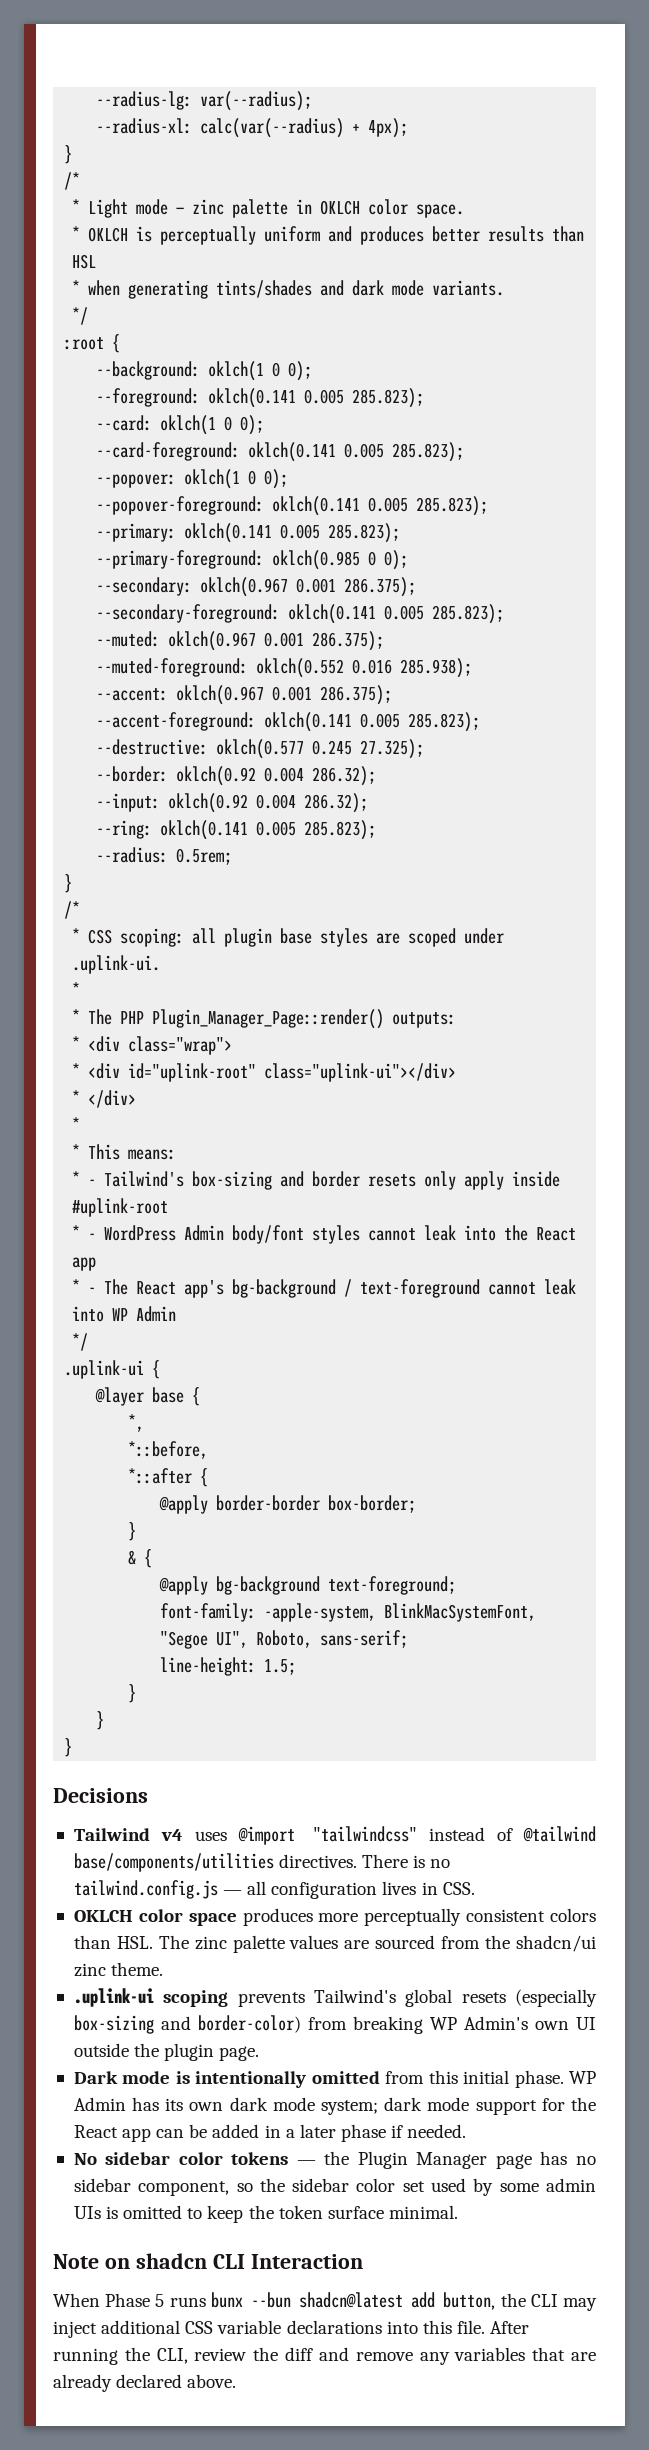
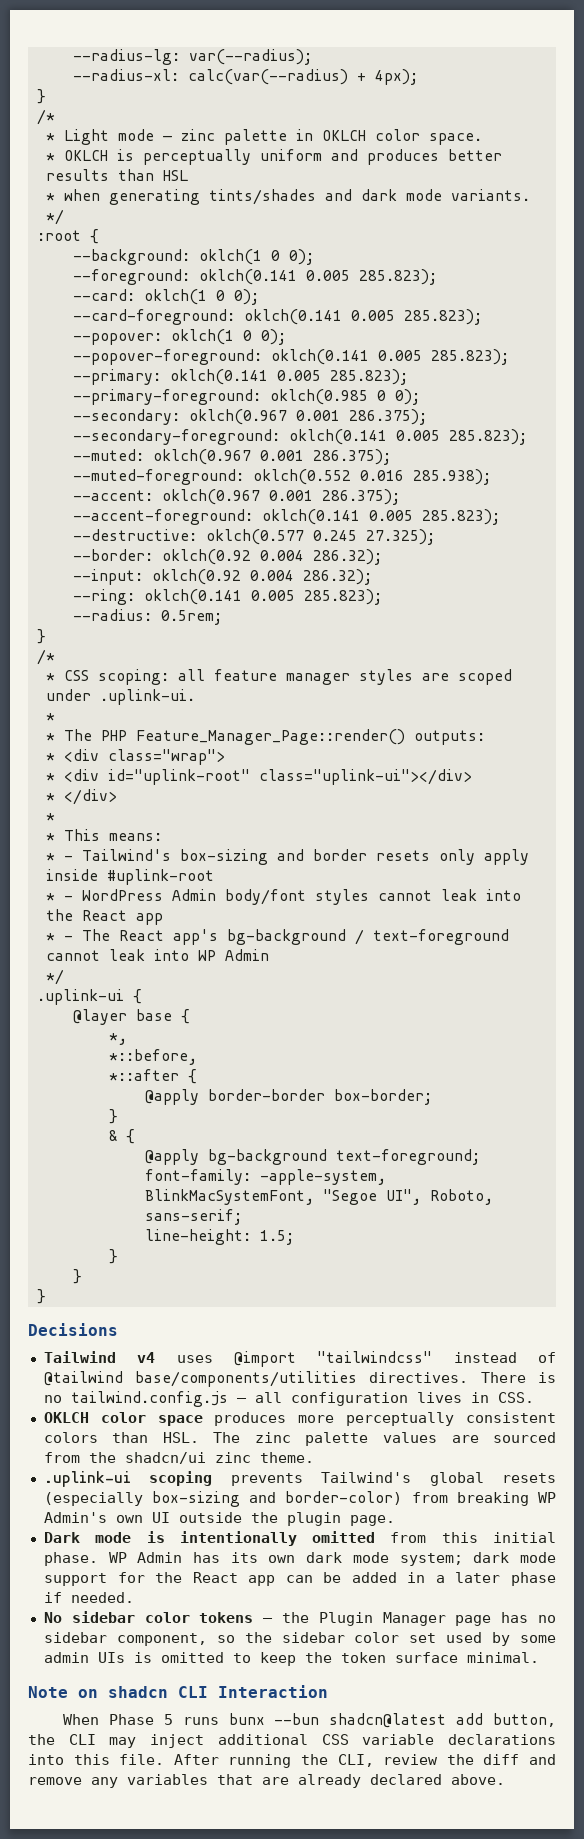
[224,928,313,947] plugin base -> [213,669,350,685] feature manager
[152,1009,385,1029] Plugin_Manager_Page::render() -> [135,729,405,745] Feature_Manager_Page::render()

